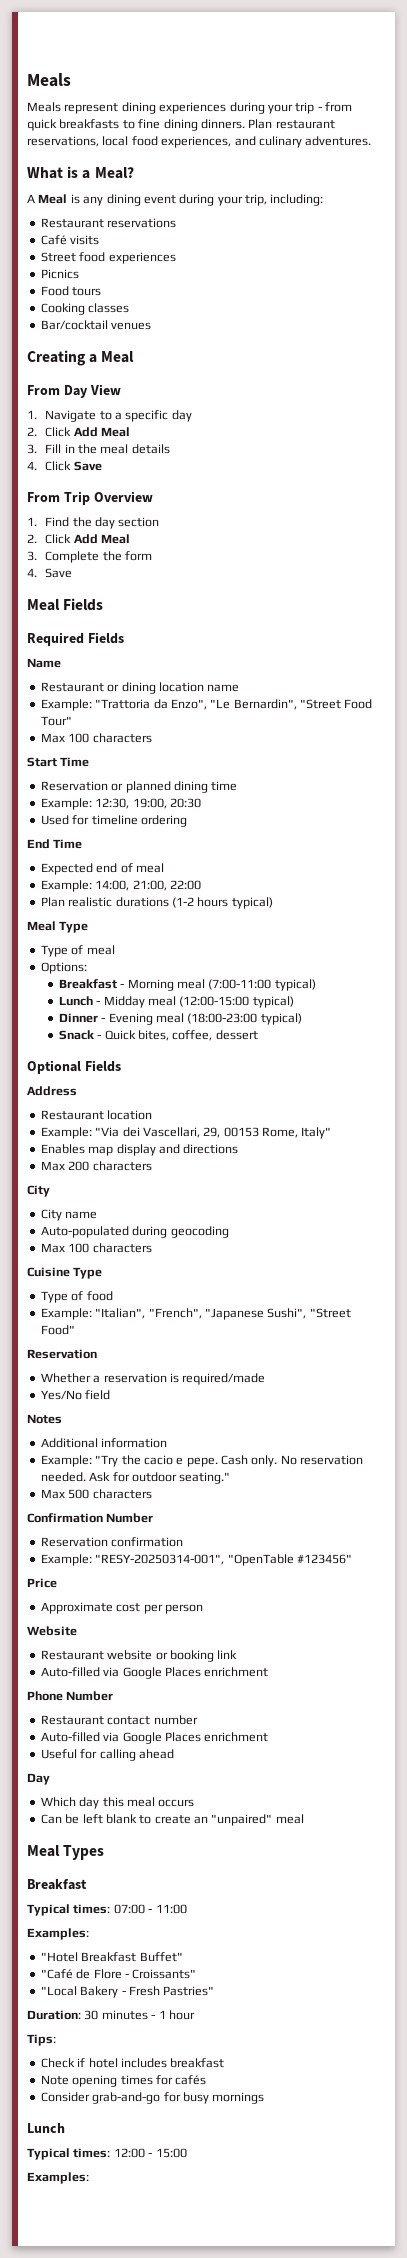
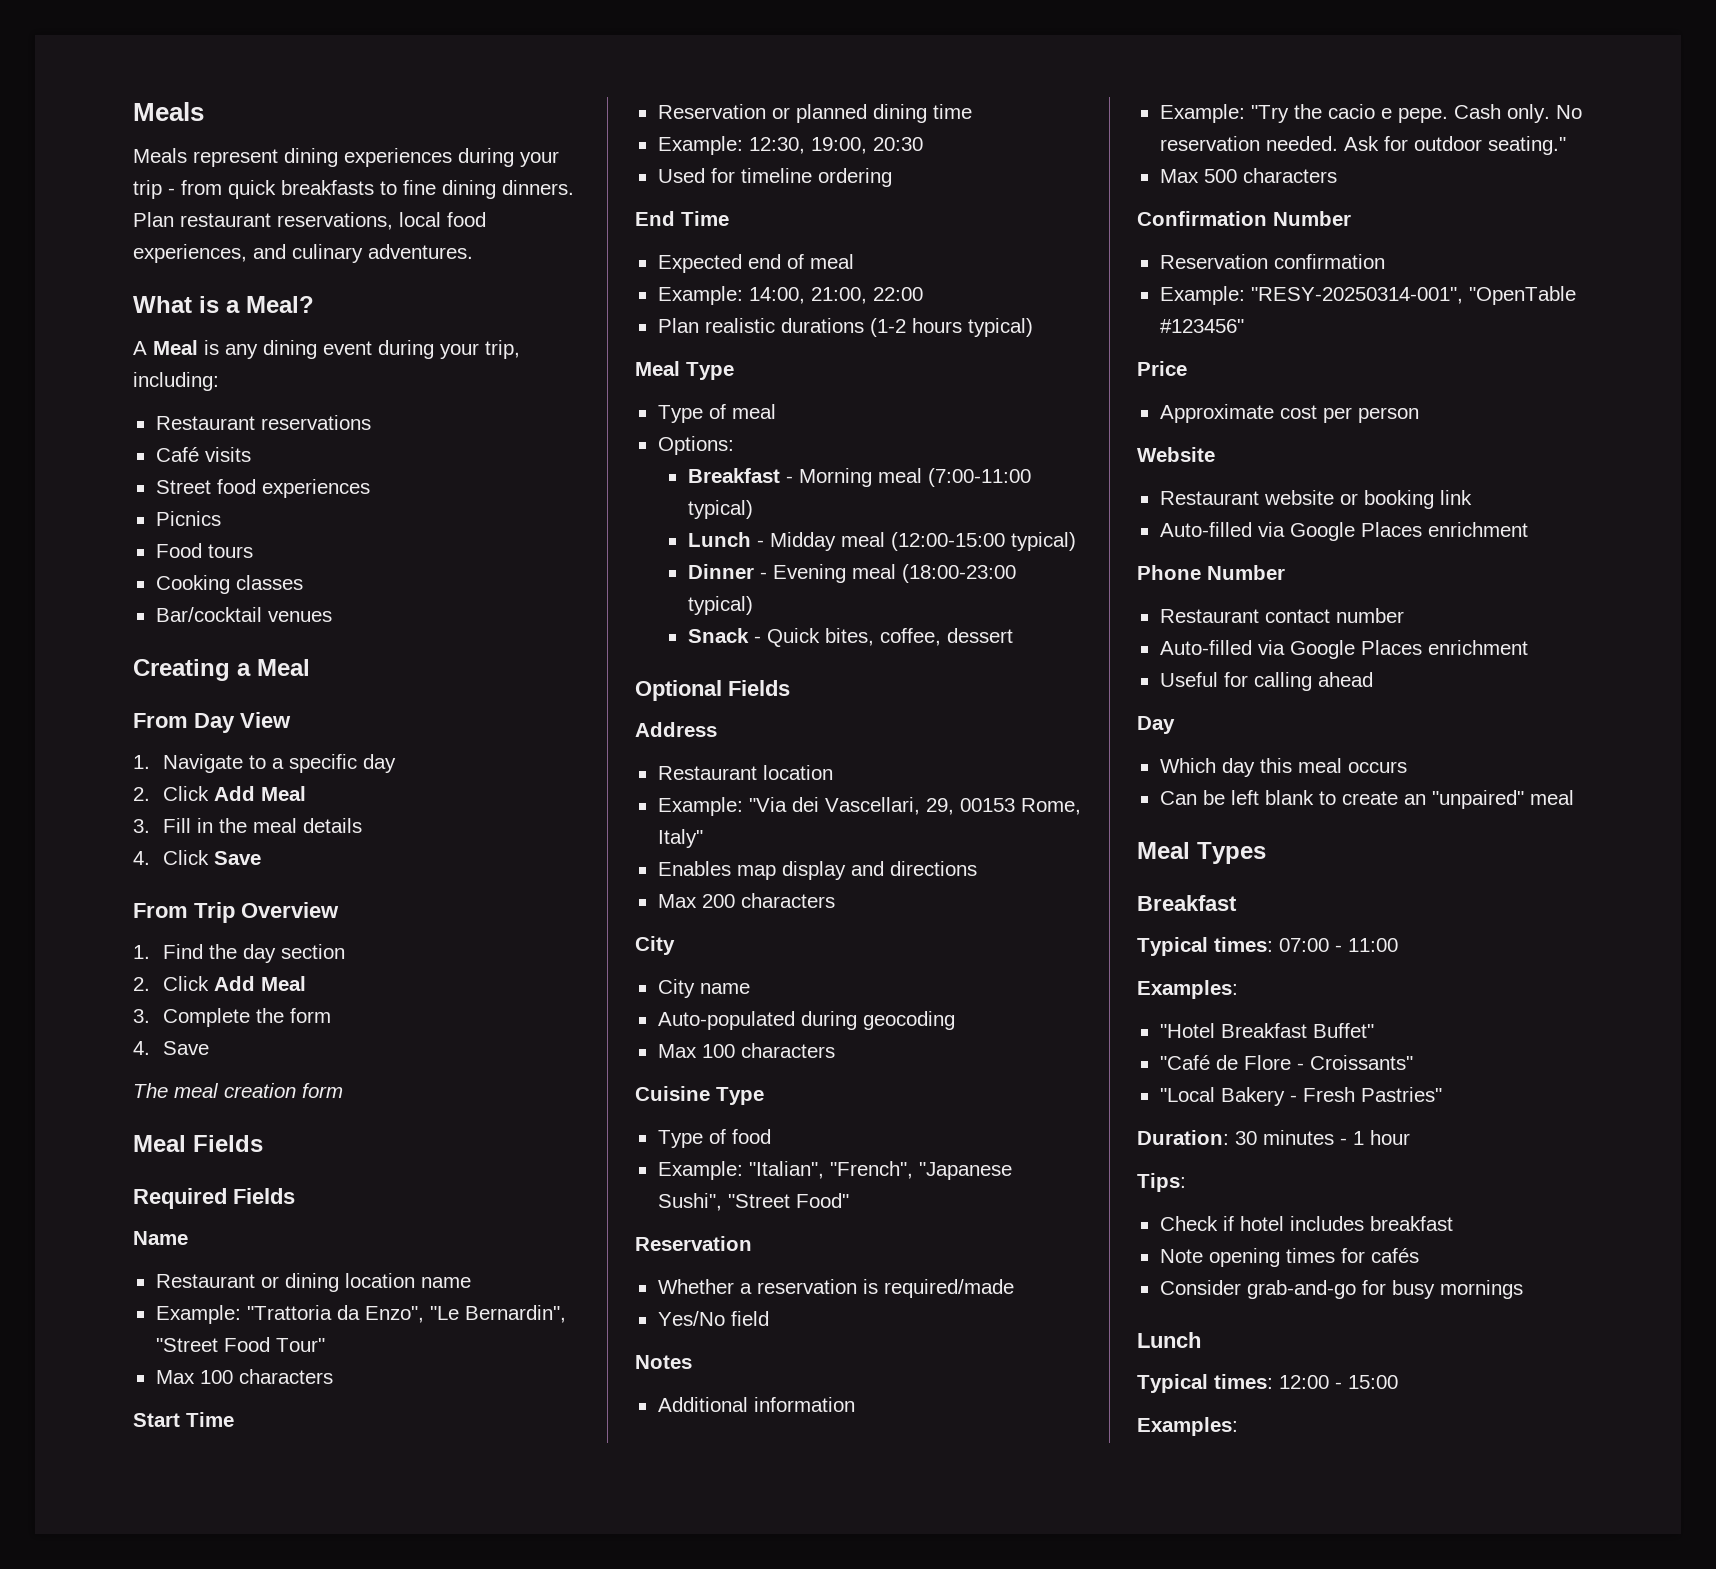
(73, 573) none -> [133,1083,343,1098] // The meal creation form

